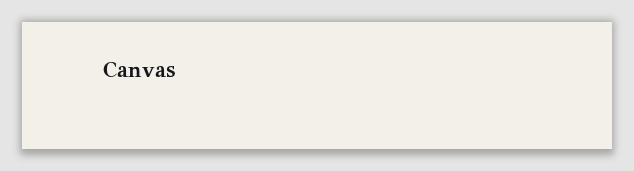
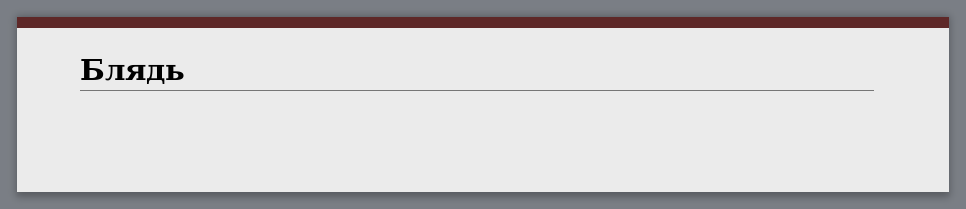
[103,61,175,78] Canvas -> [80,59,185,84] Блядь

